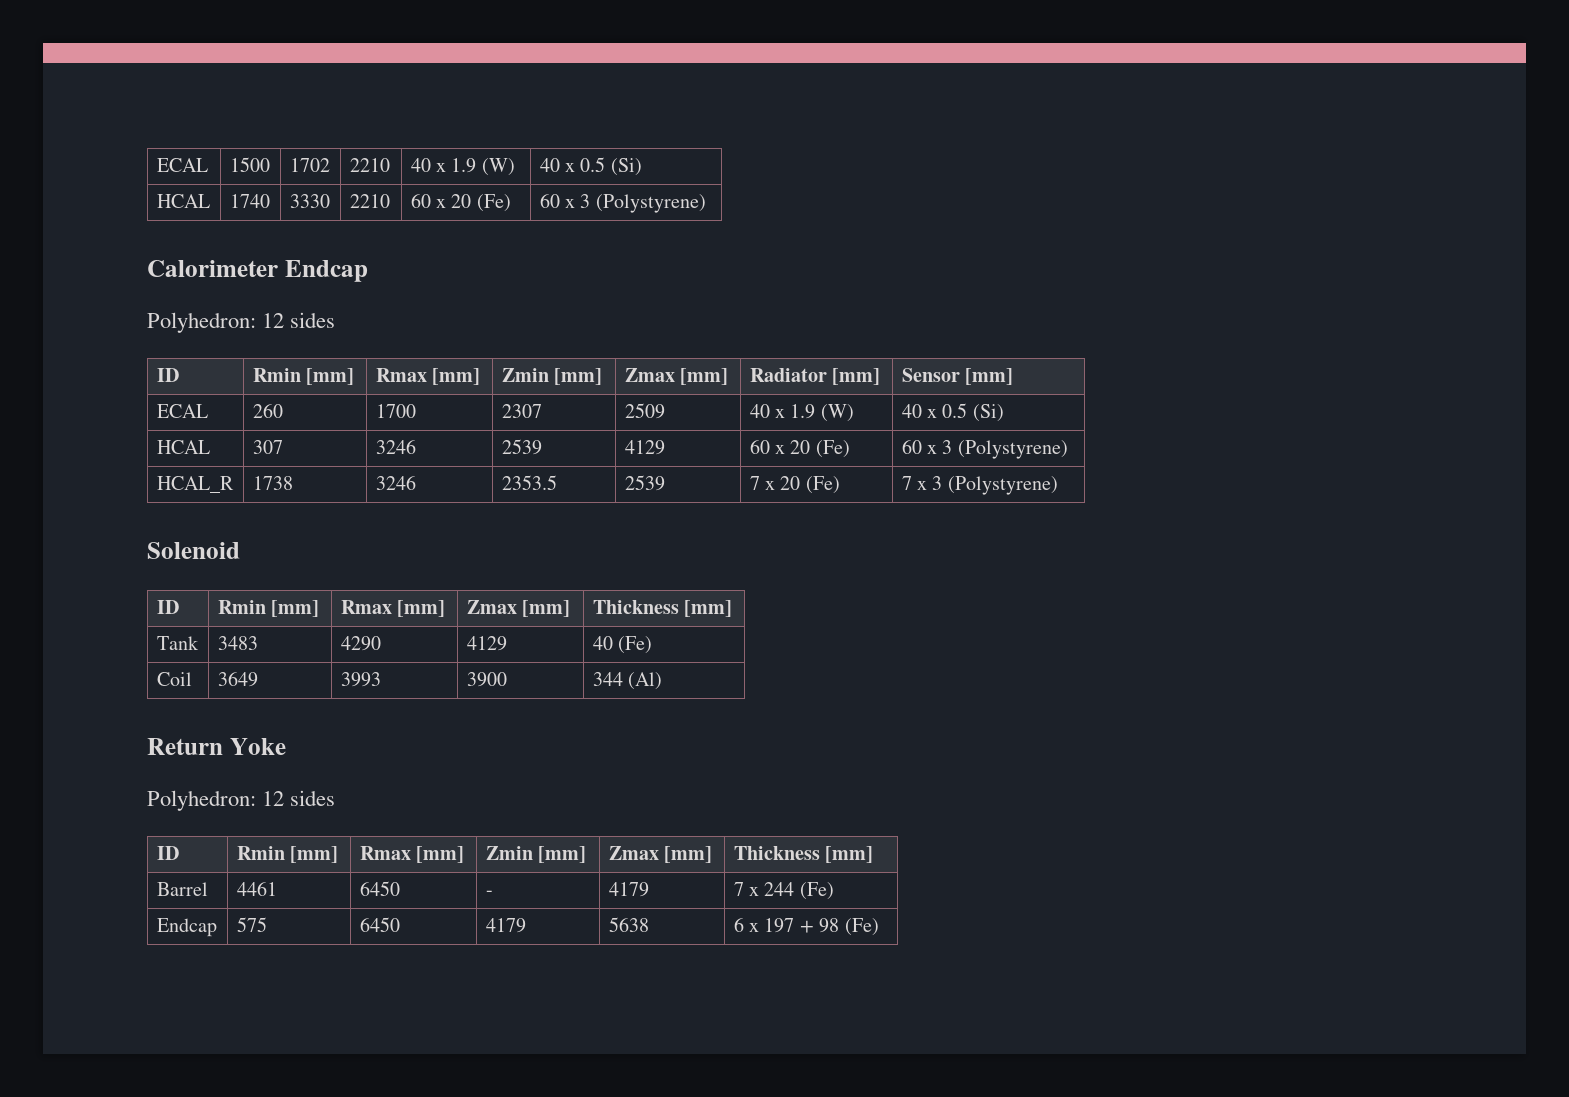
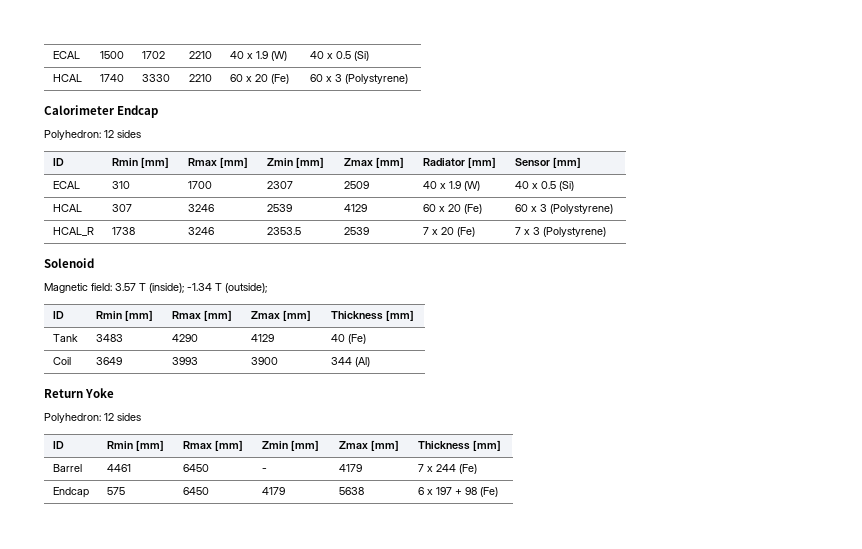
[252,403,283,418] 260 -> [111,181,130,189] 310
(240, 550) none -> [44,283,267,293] // Magnetic field: 3.57 T (inside); -1.34 T (outside);

